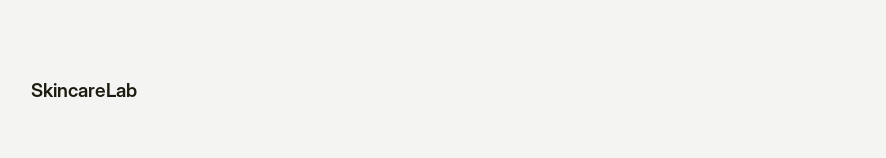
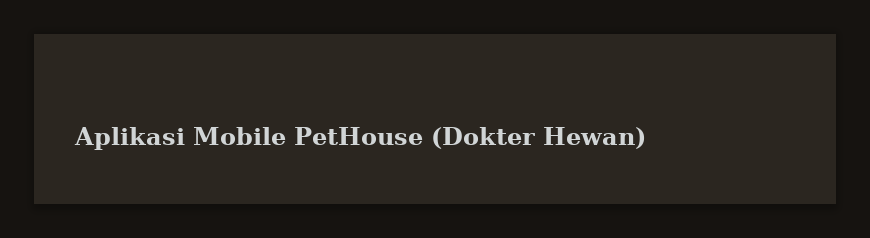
[31,83,137,97] SkincareLab -> [74,127,646,150] Aplikasi Mobile PetHouse (Dokter Hewan)

